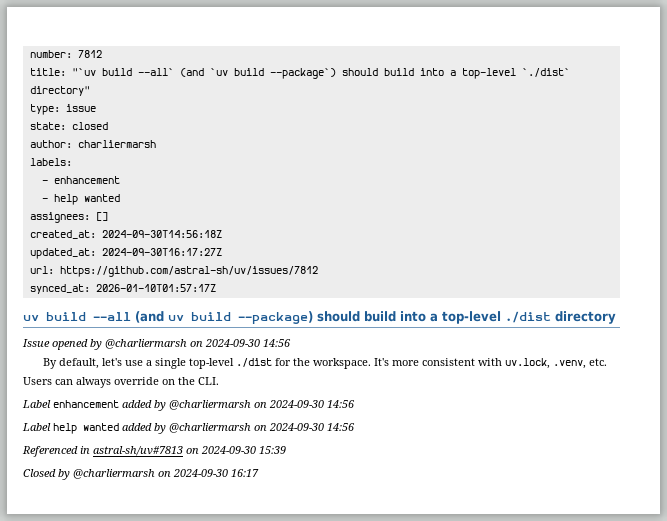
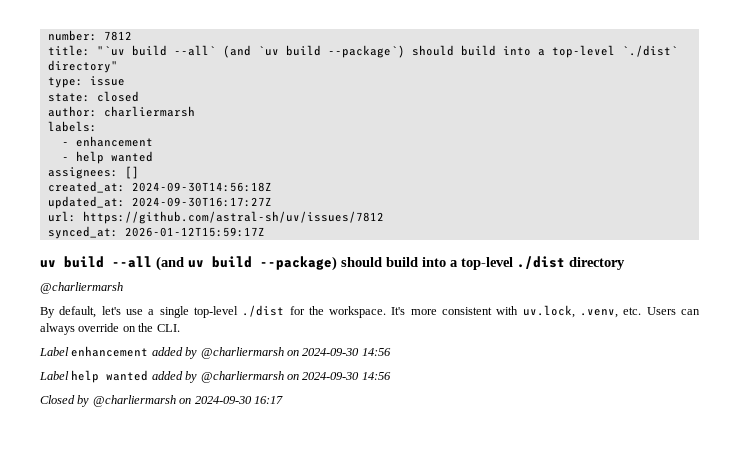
[95,284,216,292] 2026-01-10T01:57:17Z -> [124,227,265,237] 2026-01-12T15:59:17Z
[22,339,291,350] Issue opened by @charliermarsh on 2024-09-30 14:56 -> [40,282,123,294] @charliermarsh
[22,446,286,457] // Referenced in astral-sh/uv#7813 on 2024-09-30 15:39 -> (391, 376) none

